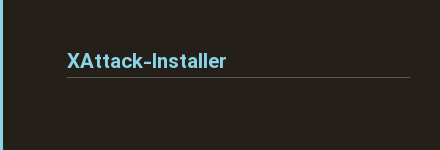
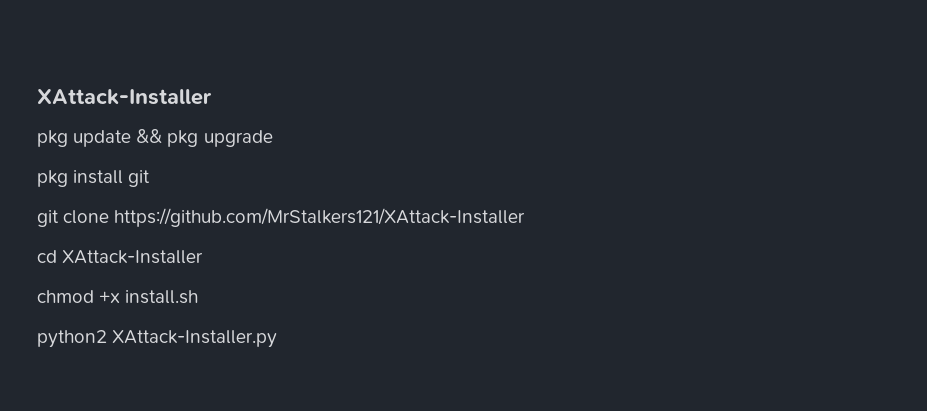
[67,53,227,68] XAttack-Installer -> [37,89,212,105] [37,129,273,147] [37,170,151,187] [37,208,526,227] [37,250,204,264] [37,290,199,304] [37,330,278,348] XAttack-Installer // pkg update && pkg upgrade // pkg install git // git clone https://github.com/MrStalkers121/XAttack-Installer // cd XAttack-Installer // chmod +x install.sh // python2 XAttack-Installer.py

